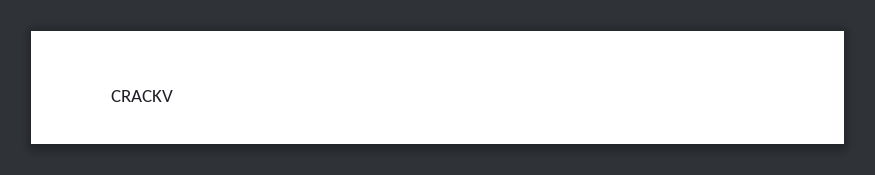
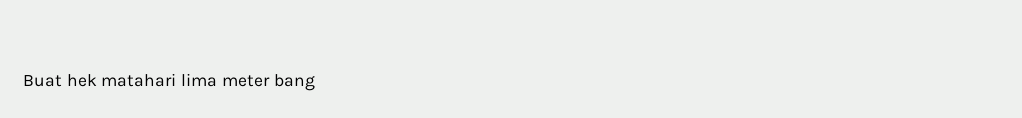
[111,90,173,102] CRACKV -> [23,73,315,91] Buat hek matahari lima meter bang

